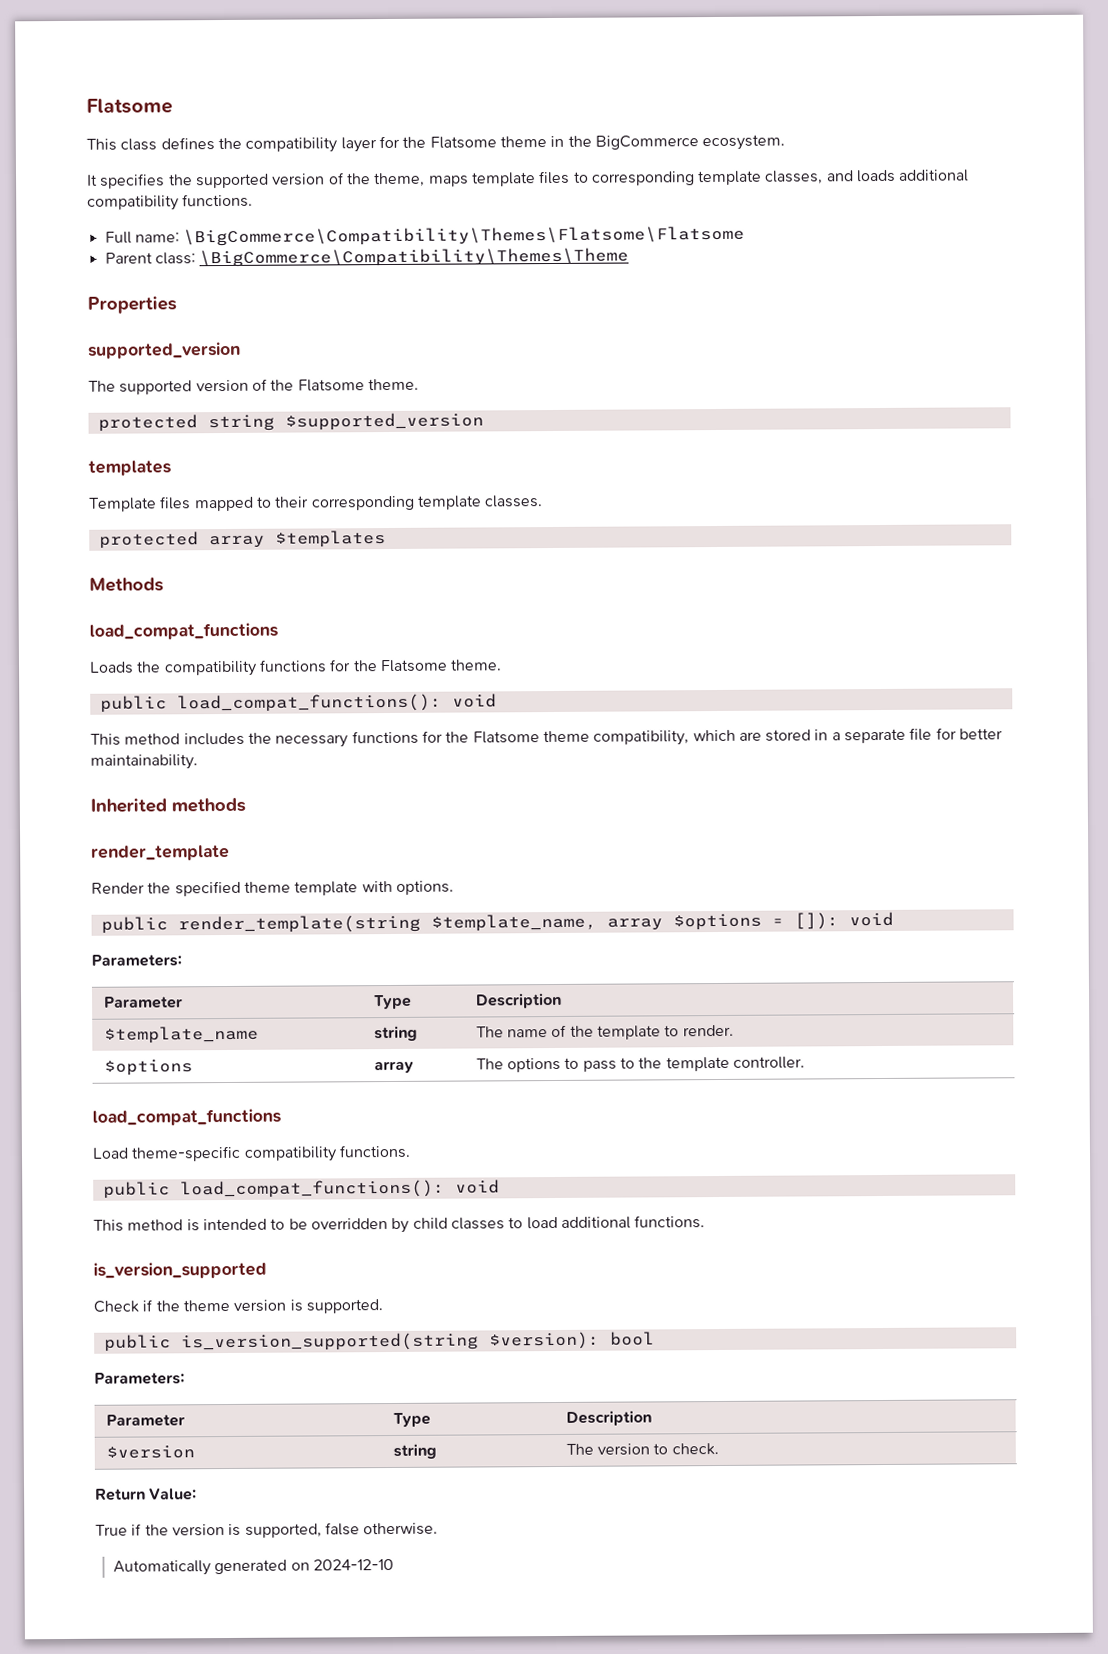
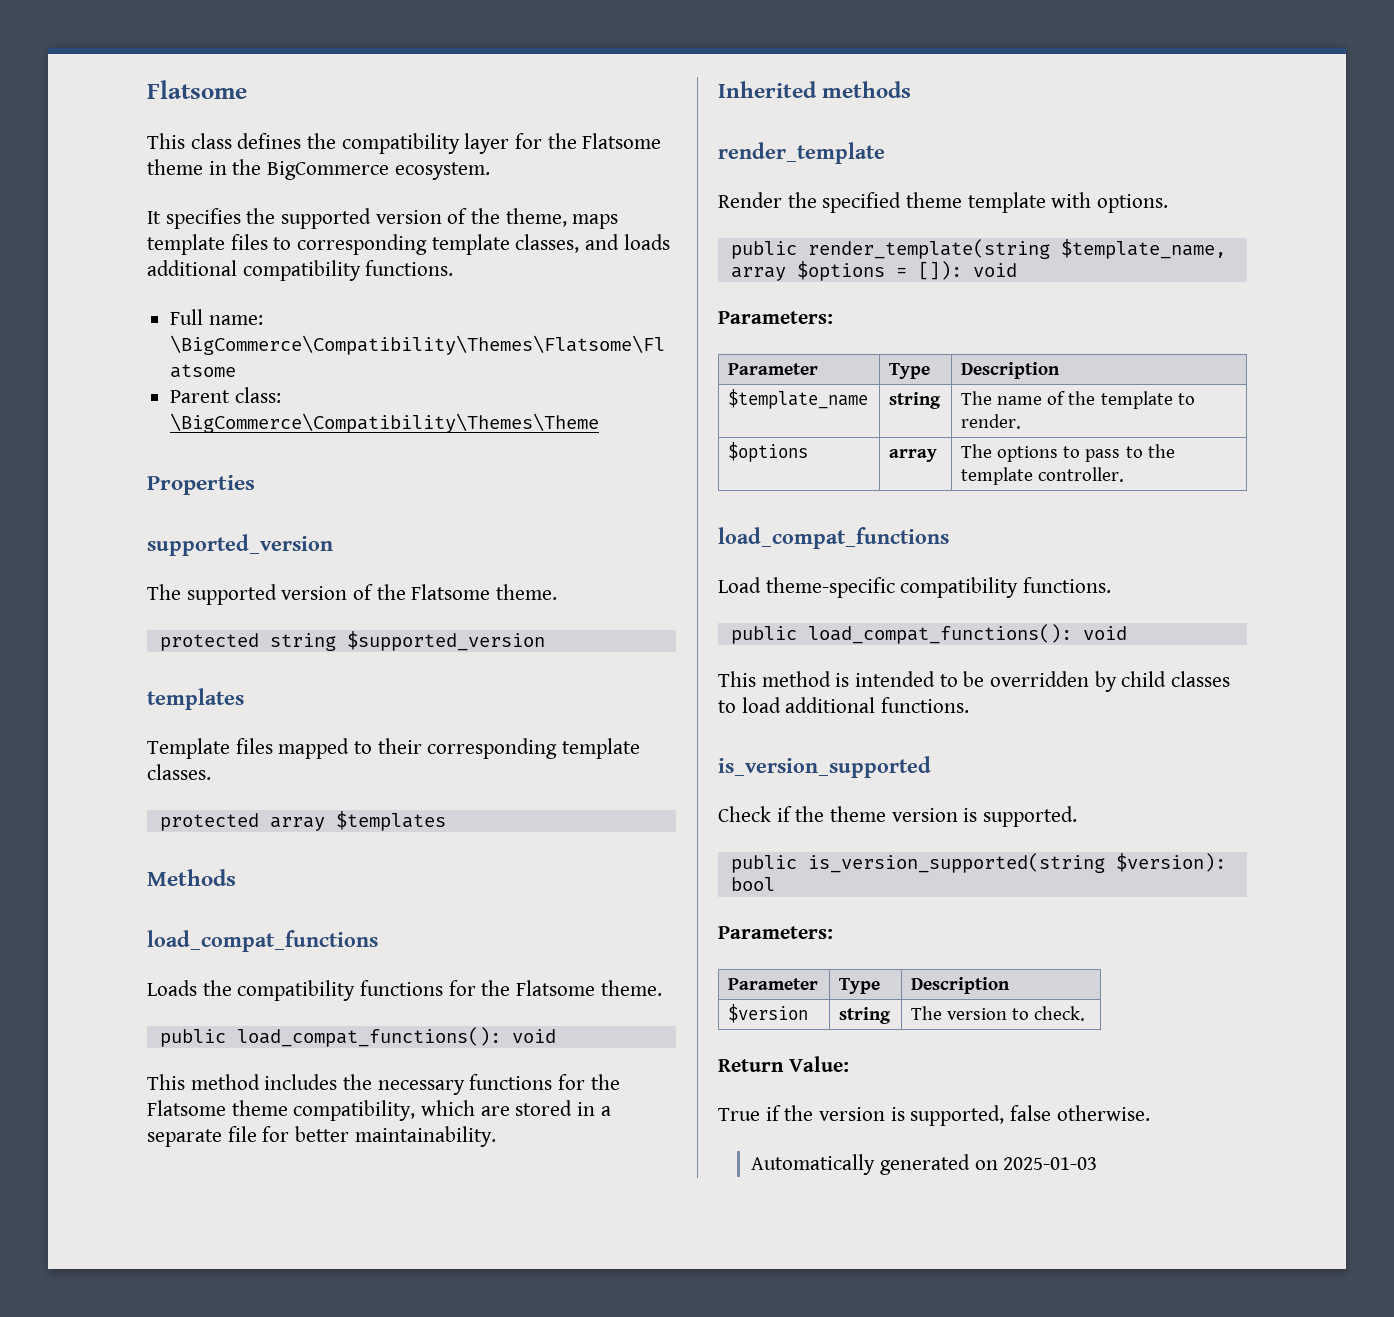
[312,1558,394,1571] 2024-12-10 -> [1003,1157,1098,1170] 2025-01-03

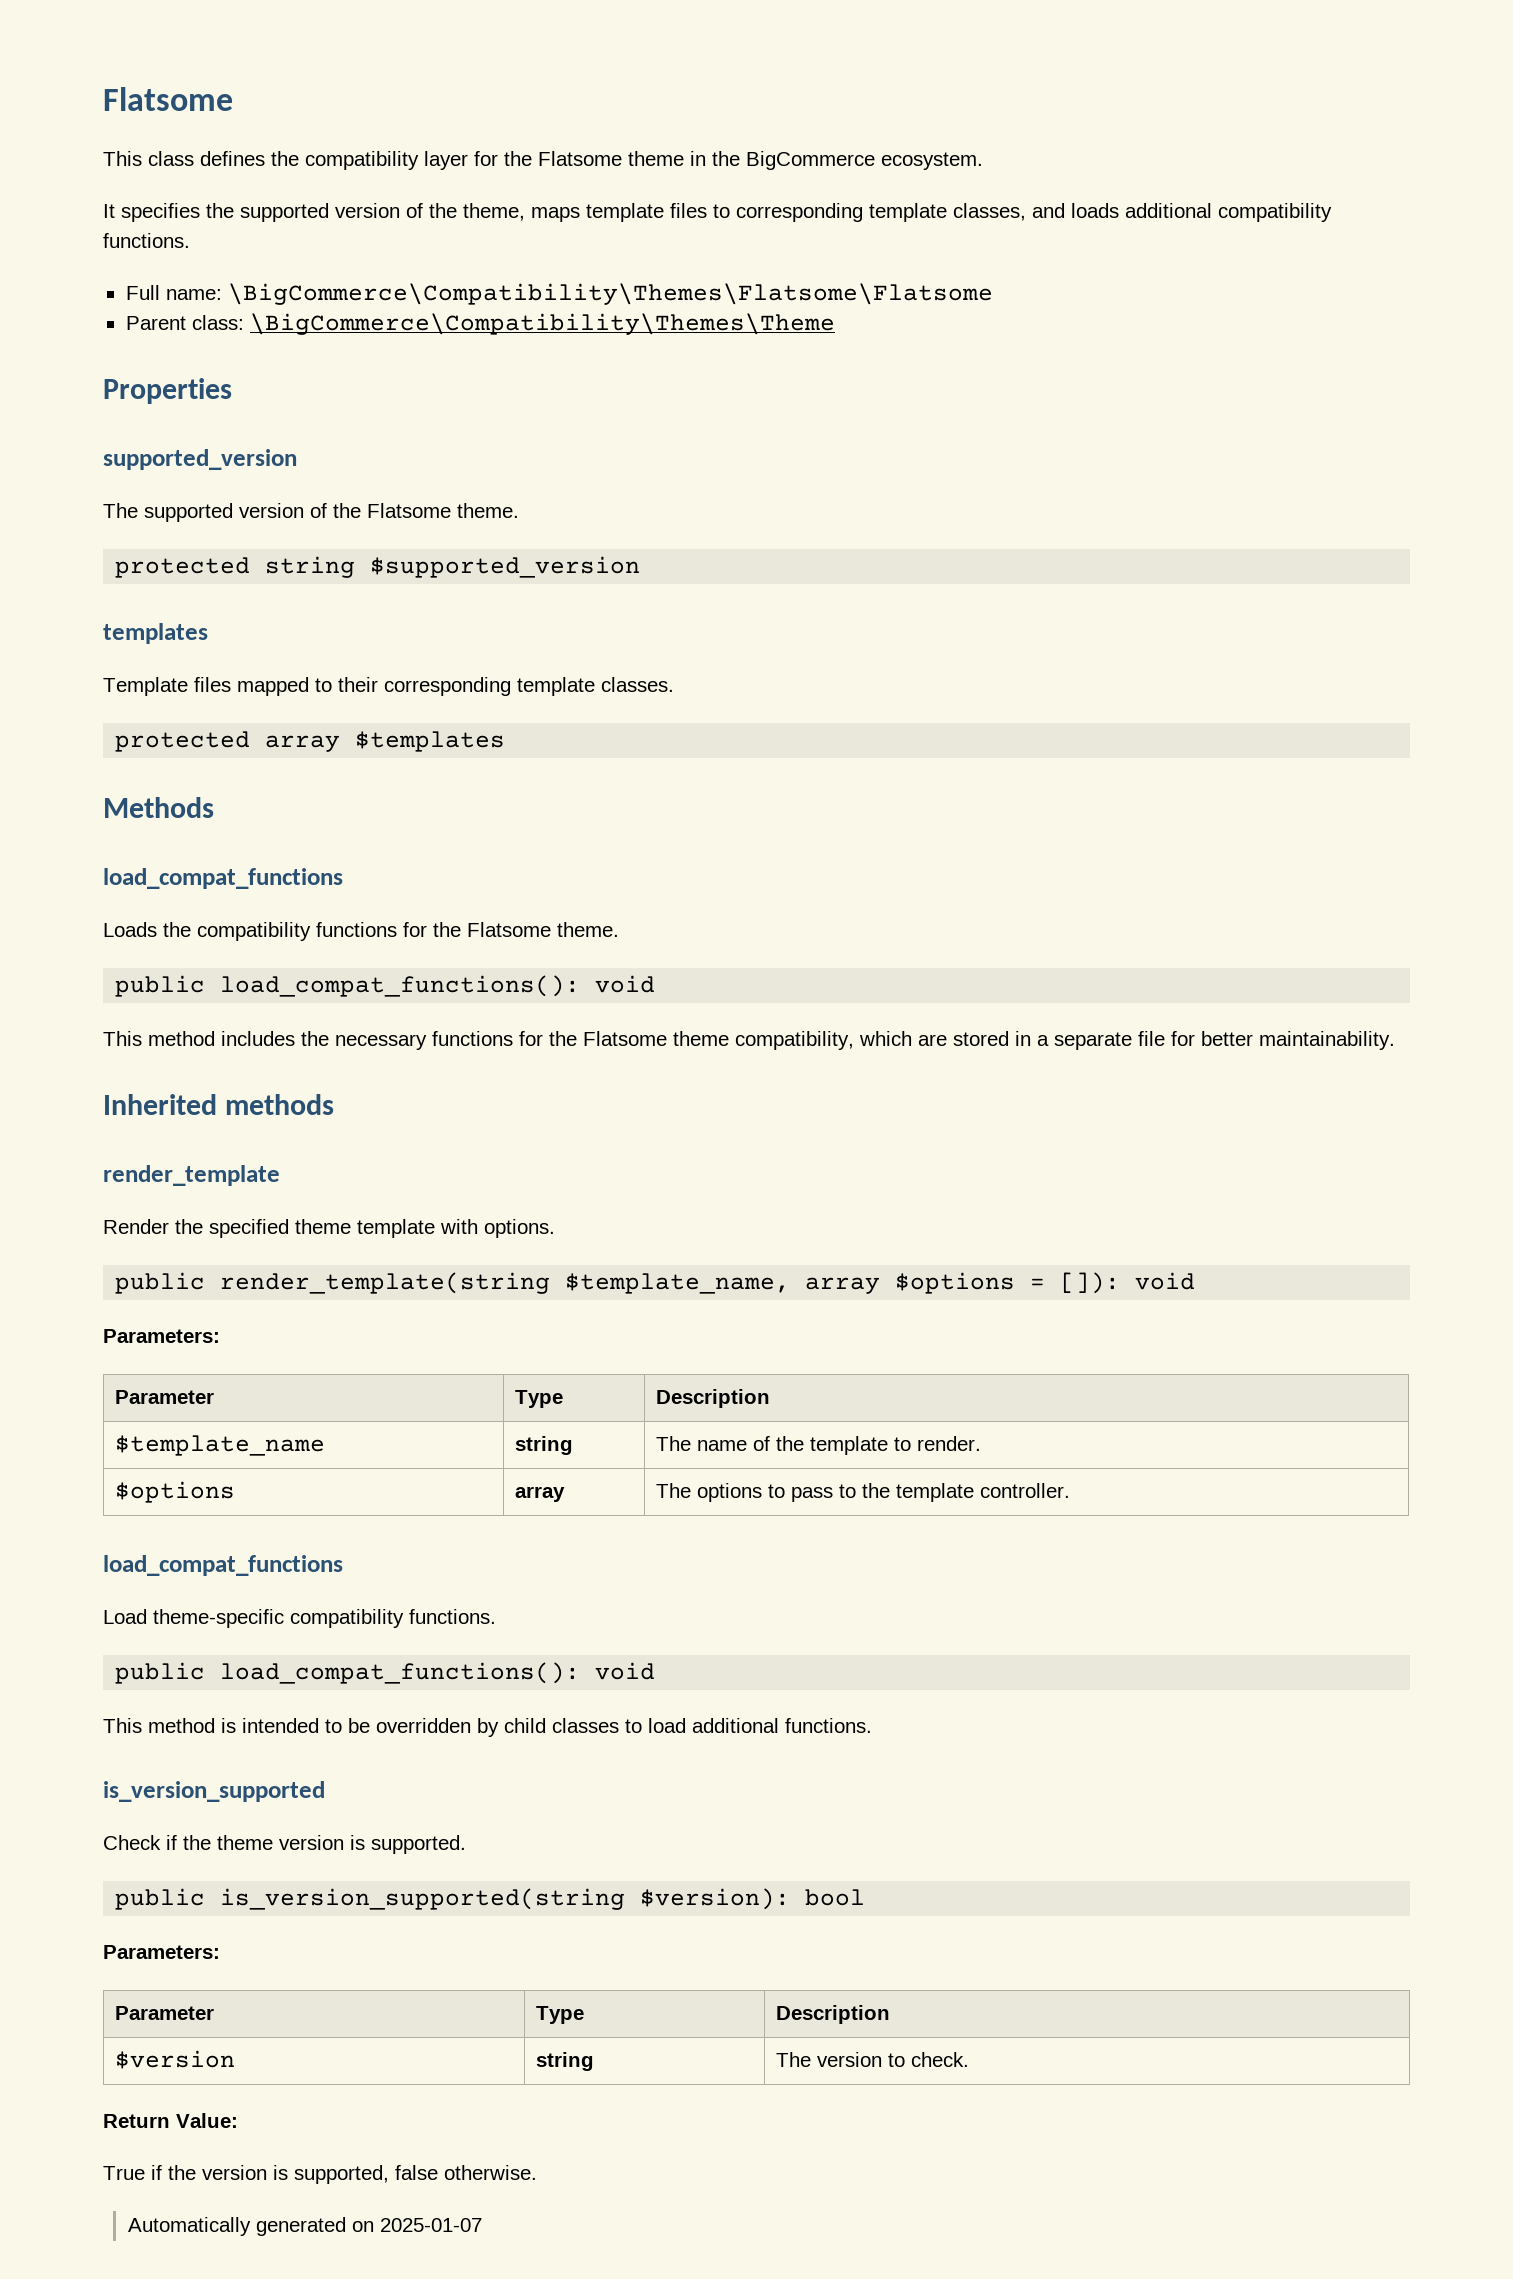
[1003,1157,1098,1170] 2025-01-03 -> [379,2218,482,2232] 2025-01-07

